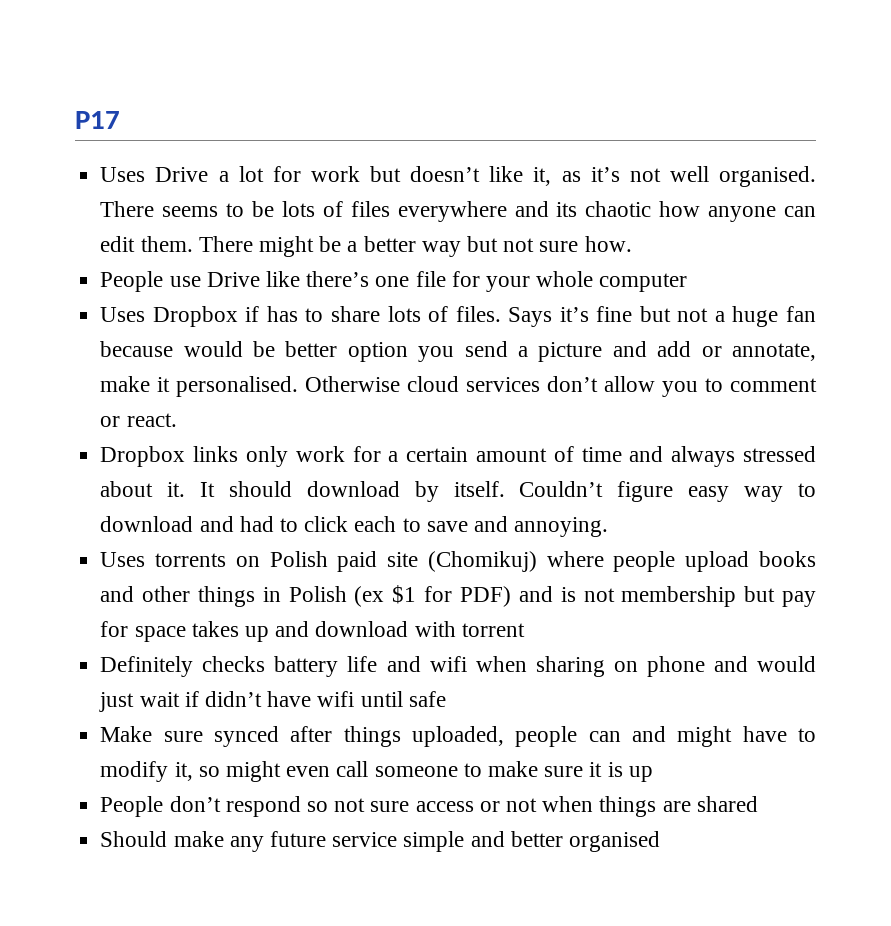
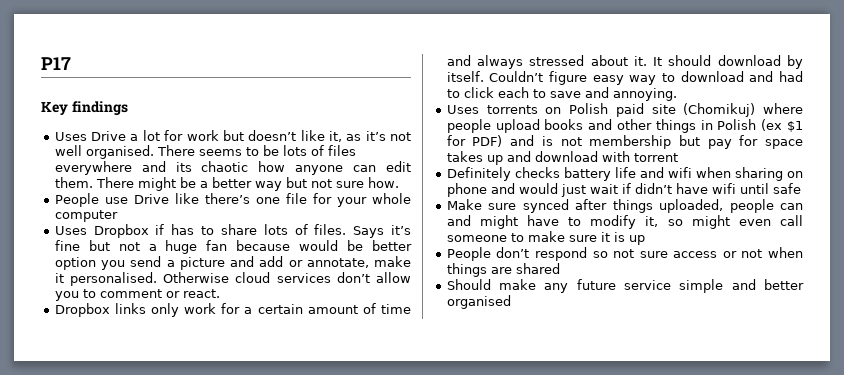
(120, 120) none -> [41,101,128,115] // Key findings

